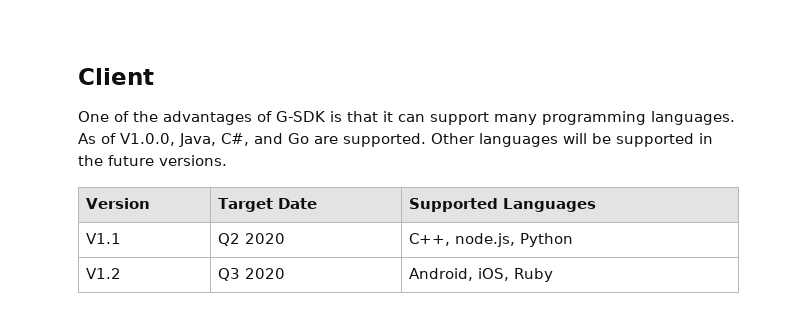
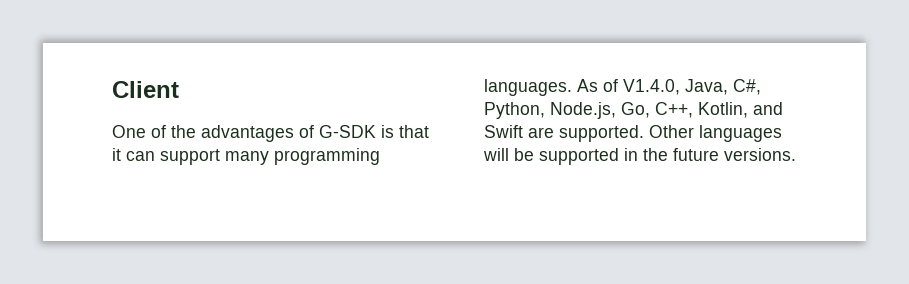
[120,133,175,146] V1.0.0, -> [623,79,680,95] V1.4.0,
[254,133,309,144] and Go -> [484,102,783,119] [484,125,523,138] Python, Node.js, Go, C++, Kotlin, and Swift
[85,198,150,209] [217,198,317,212] [408,198,596,212] [85,233,121,244] [217,233,285,246] [408,233,573,247] [85,268,121,279] [217,268,285,281] [408,268,553,282] // Version | Target Date | Supported Languages // V1.1 | Q2 2020 | C++, node.js, Python // V1.2 | Q3 2020 | Android, iOS, Ruby -> (796, 154) none

